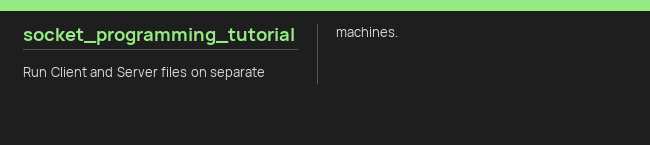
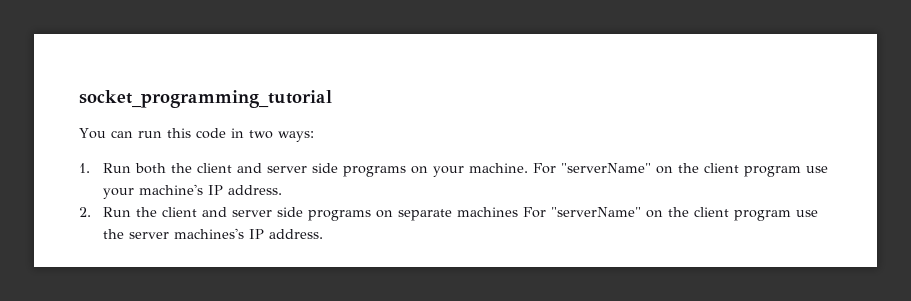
[23,67,266,80] [336,27,398,37] Run Client and Server files on separate machines. -> [79,128,314,142] [79,163,828,177] [102,184,282,199] [79,207,818,221] [102,228,323,239] You can run this code in two ways: // 1. Run both the client and server side programs on your machine. For "serverName" on the client program use your machine's IP address. // 2. Run the client and server side programs on separate machines For "serverName" on the client program use the server machines's IP address.

